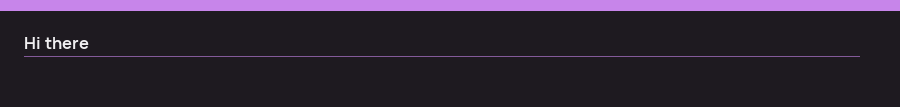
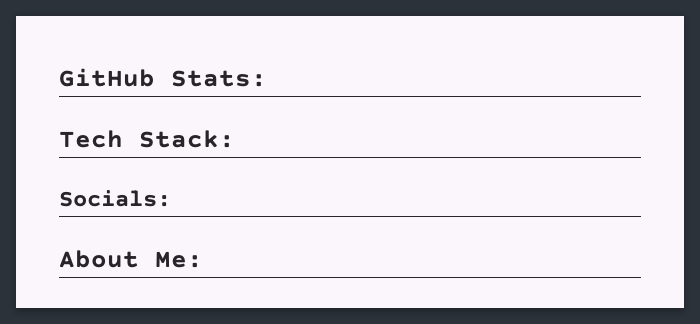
[24,37,90,49] Hi there -> [59,68,267,87] [59,130,235,148] [59,190,171,207] [59,250,203,268] GitHub Stats: // Tech Stack: // Socials: // About Me:

